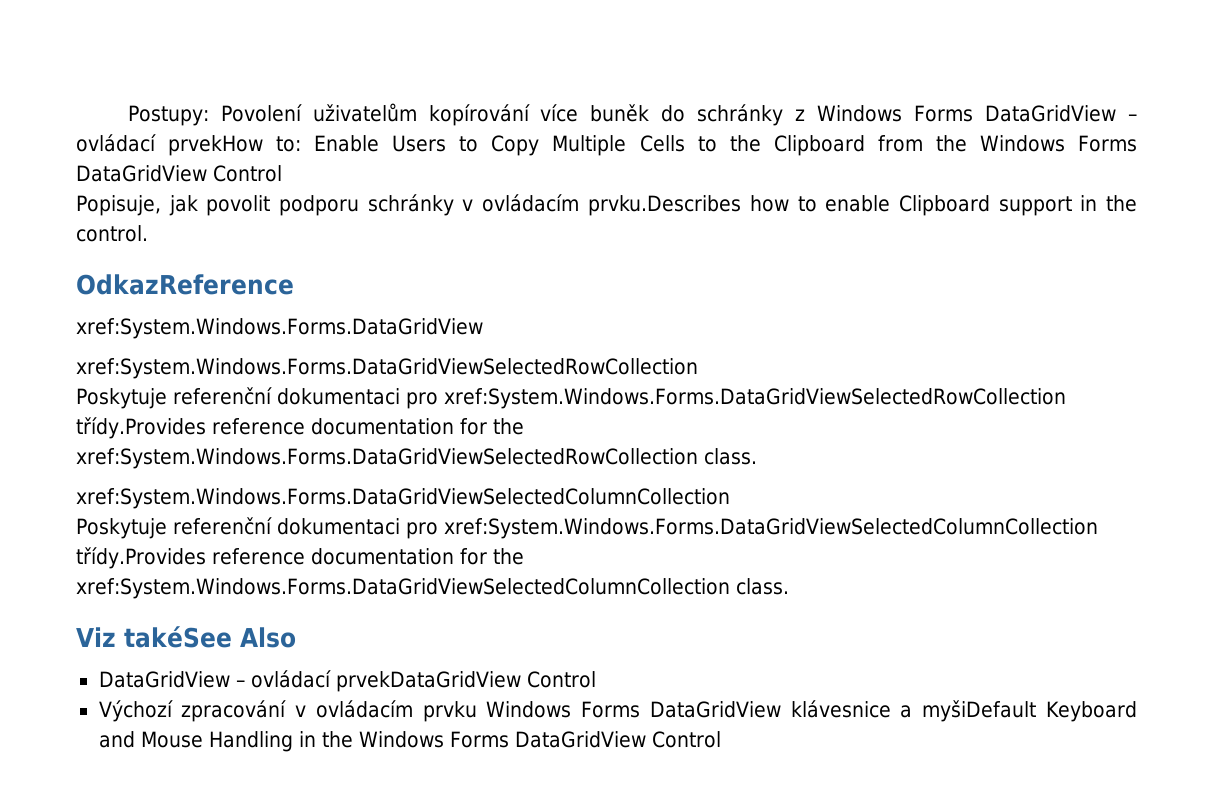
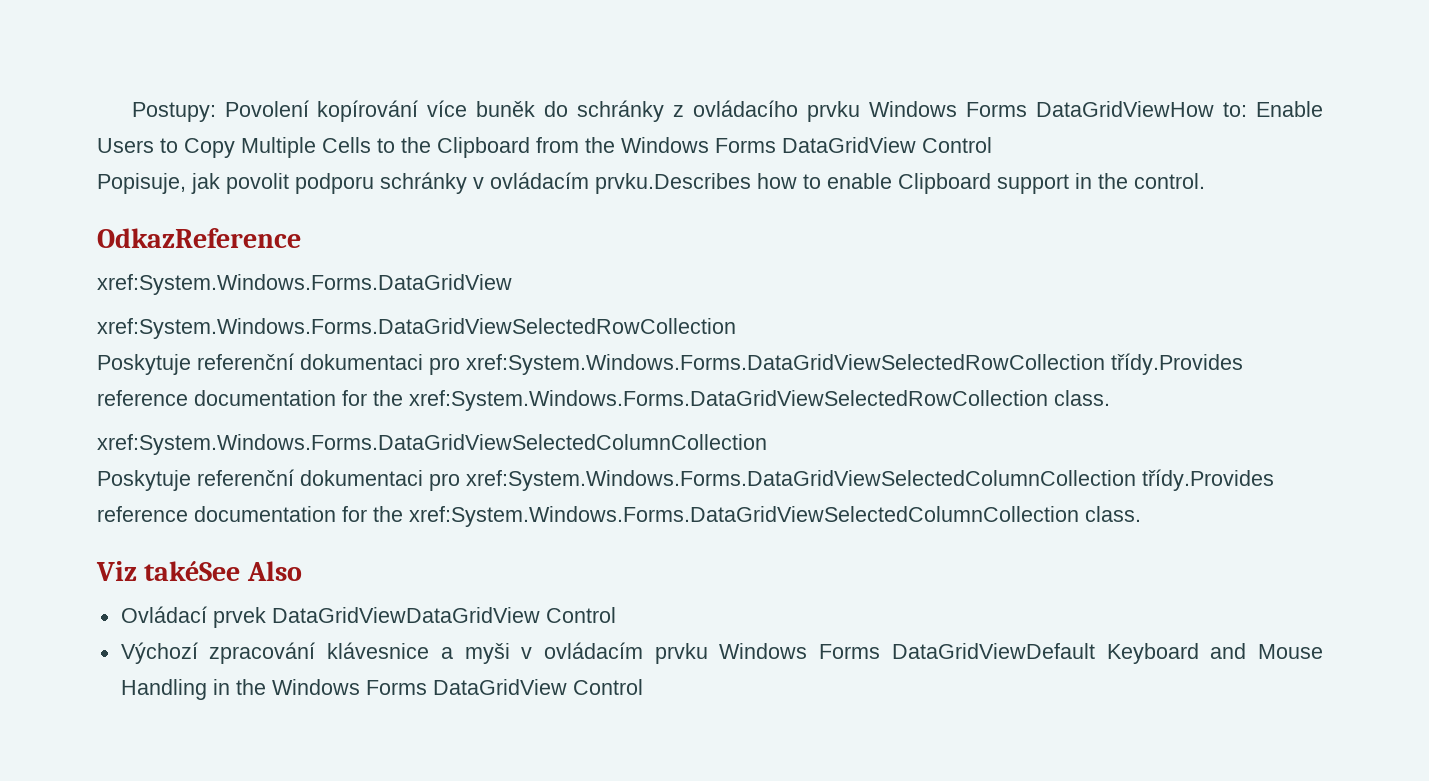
[312,103,417,122] uživatelům -> (309, 108) none
[817,105,1137,122] [76,134,264,156] Windows Forms DataGridView – ovládací prvekHow -> [693,100,1215,122] ovládacího prvku Windows Forms DataGridViewHow
[98,670,521,692] DataGridView – ovládací prvekDataGridView -> [120,606,540,628] Ovládací prvek DataGridViewDataGridView
(287, 711) none -> [327,642,510,664] klávesnice a myši
[649,700,1037,722] DataGridView klávesnice a myšiDefault -> [891,643,1095,659] DataGridViewDefault

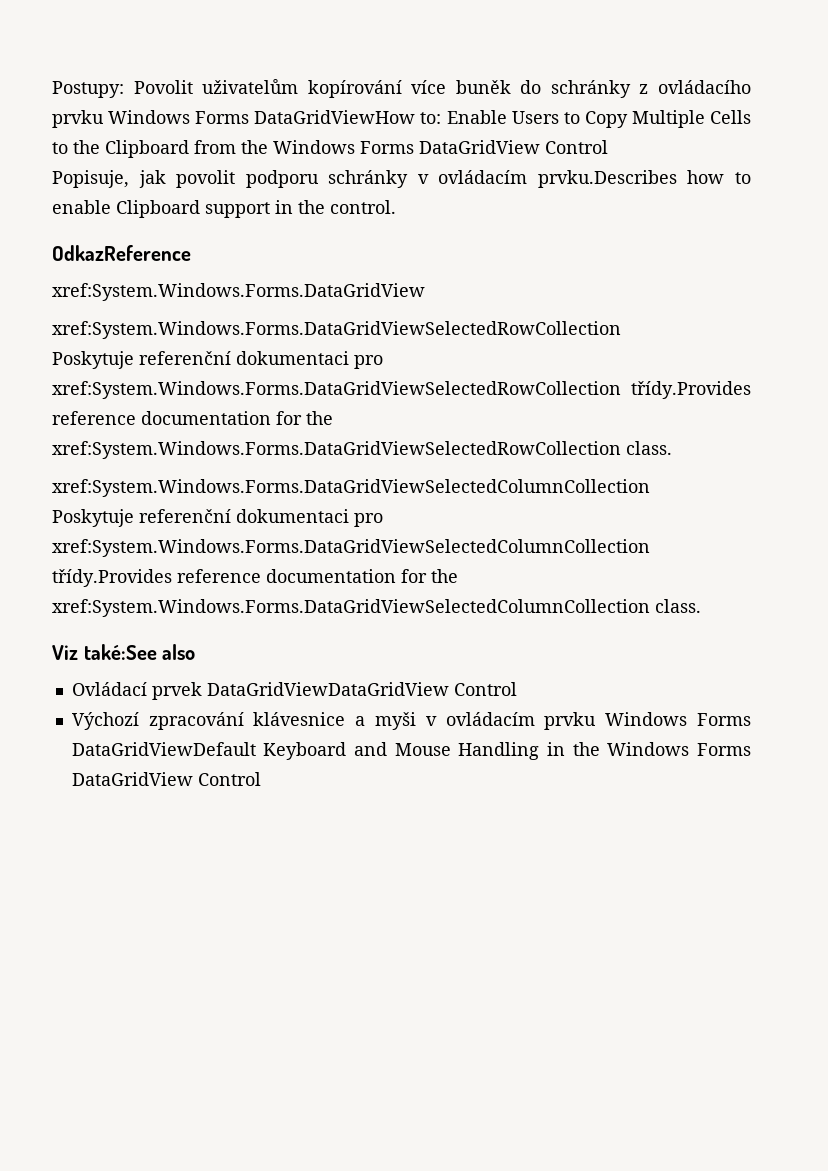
[224,100,309,117] Povolení -> [133,79,299,94] Povolit uživatelům
[144,561,302,581] takéSee Also -> [83,644,196,660] také:See also

